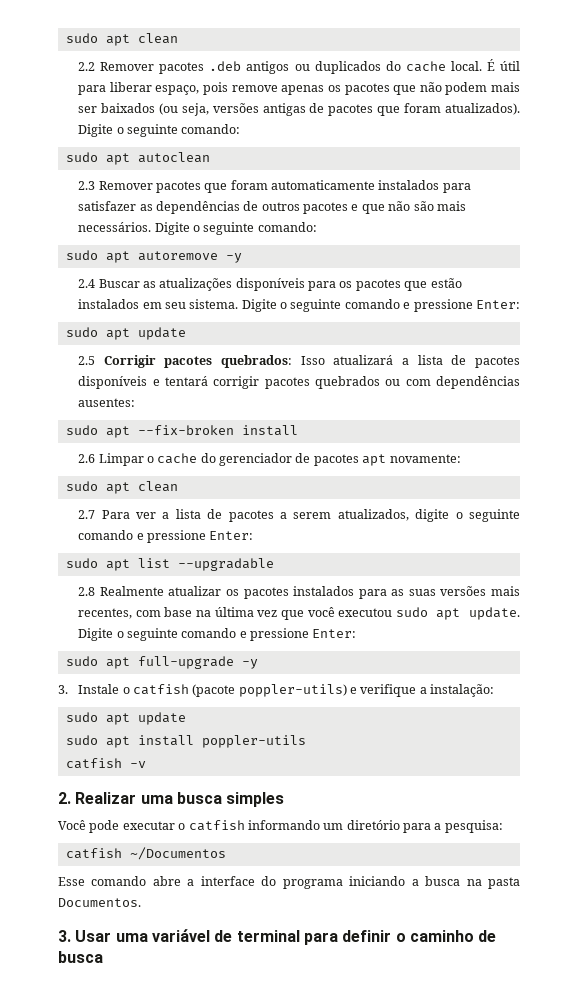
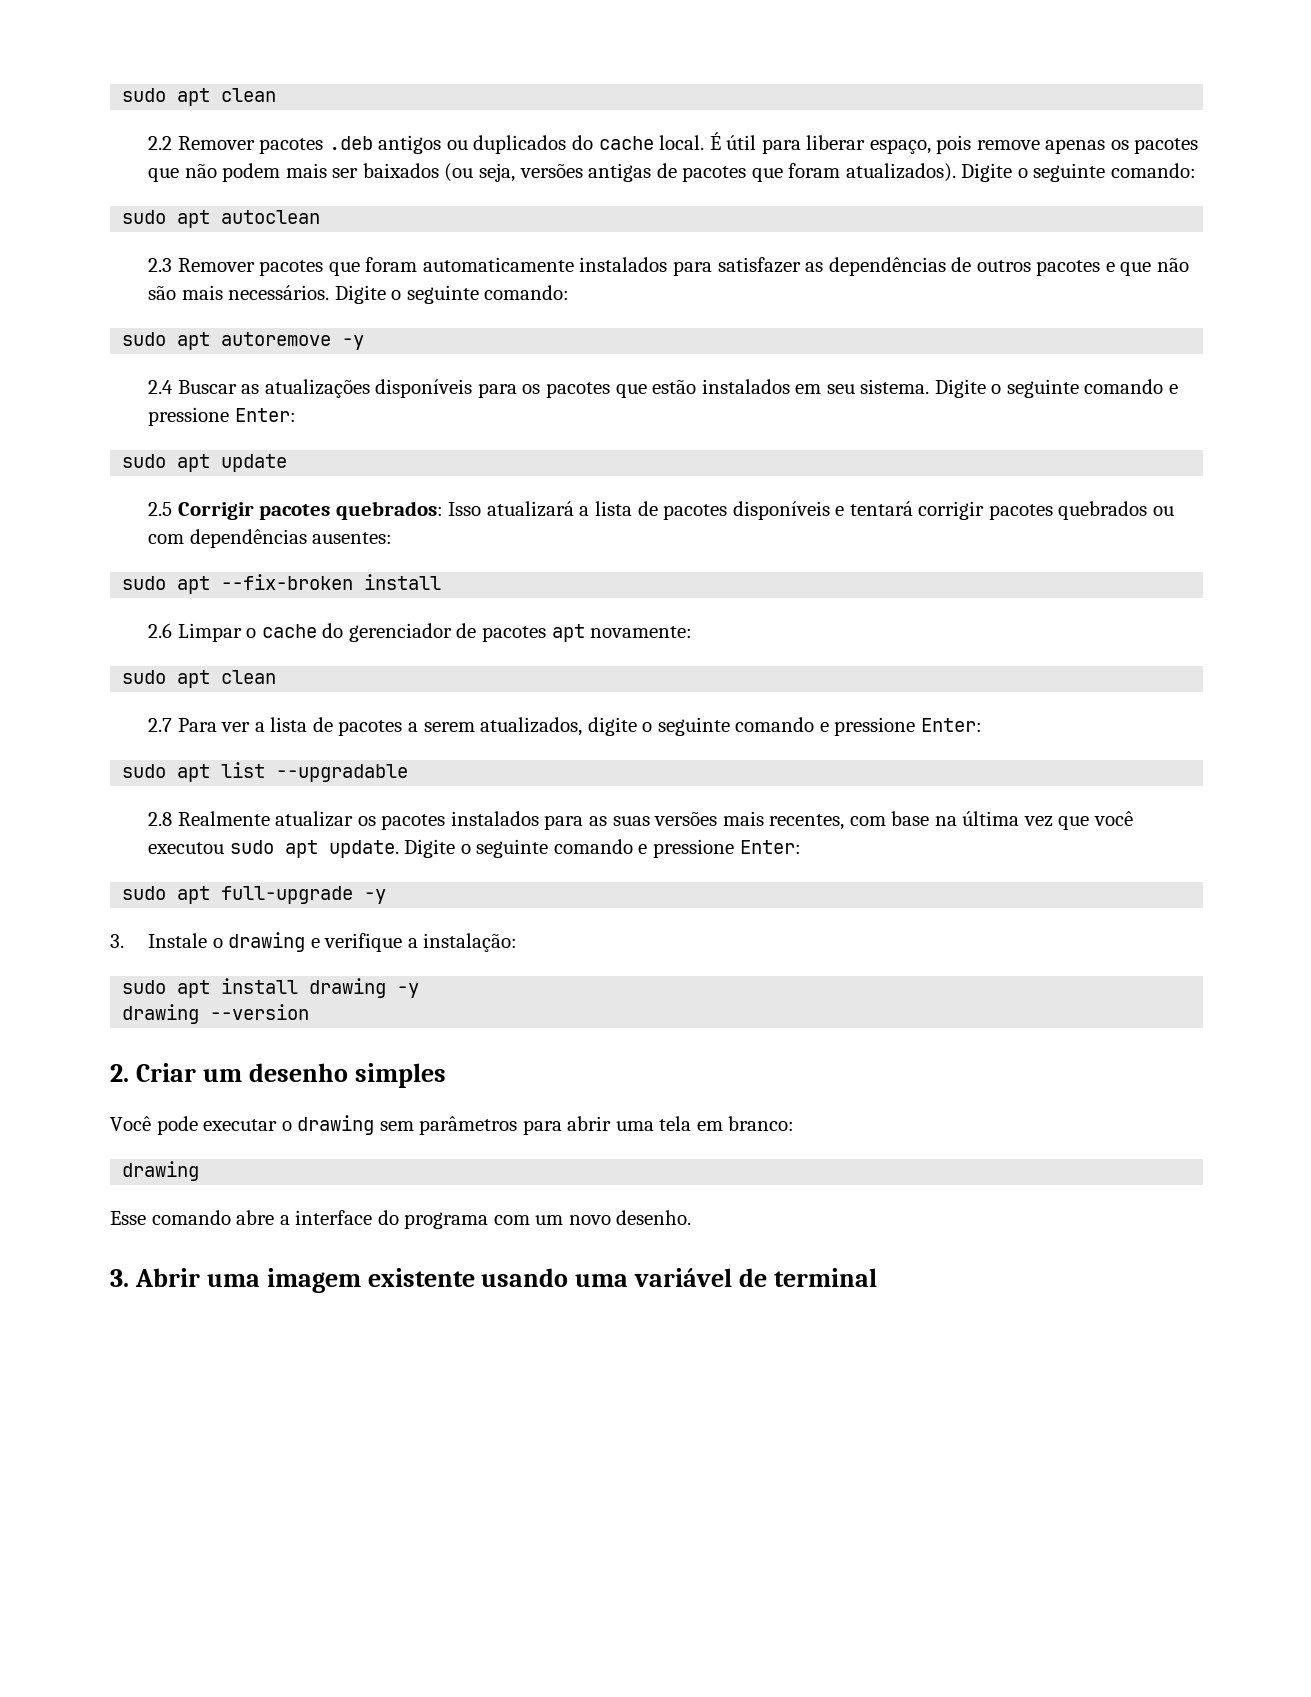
[132,684,347,697] catfish (pacote poppler-utils) -> [228,932,306,952] drawing
[137,712,186,725] [65,735,306,748] [65,758,146,769] [58,792,222,804] update // sudo apt install poppler-utils // catfish -v // 2. Realizar uma busca -> [221,978,420,998] [122,1004,310,1024] [110,1063,348,1082] install drawing -y // drawing --version // 2. Criar um desenho
[188,820,503,833] [65,847,226,860] catfish informando um diretório para a pesquisa: // catfish ~/Documentos -> [297,1115,795,1135] [122,1161,200,1181] drawing sem parâmetros para abrir uma tela em branco: // drawing
[349,876,520,889] [58,898,141,907] [58,929,497,945] [58,951,103,963] iniciando a busca na pasta Documentos. // 3. Usar uma variável de terminal para definir o caminho de busca -> [493,1210,692,1225] [110,1268,877,1293] com um novo desenho. // 3. Abrir uma imagem existente usando uma variável de terminal

